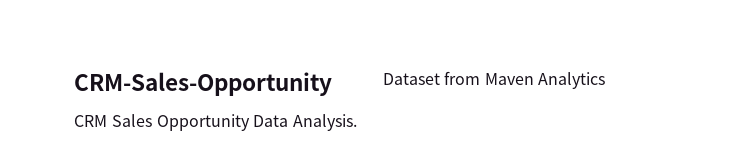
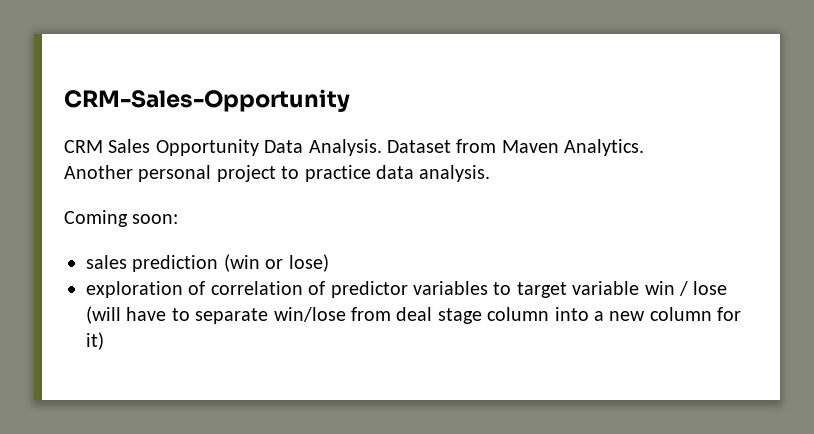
[537,72,605,89] Analytics -> [564,139,645,156] [64,165,491,182] [64,210,179,227] [86,254,329,272] [86,281,728,298] [86,306,742,324] [86,332,104,350] Analytics. // Another personal project to practice data analysis. // Coming soon: // sales prediction (win or lose) // exploration of correlation of predictor variables to target variable win / lose (will have to separate win/lose from deal stage column into a new column for it)

